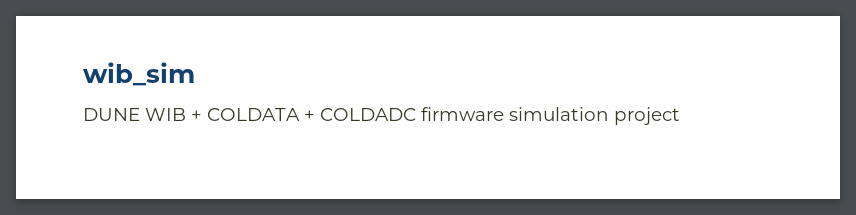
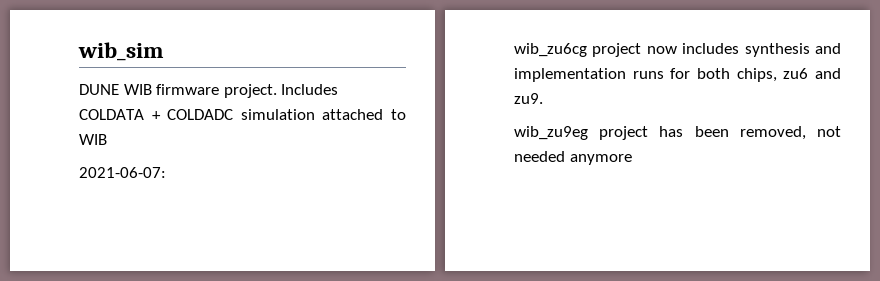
[191,107,680,125] + COLDATA + COLDADC firmware simulation project -> [156,84,339,98] [79,109,406,120] [79,134,107,145] [79,167,166,178] [514,43,841,57] [514,68,841,82] [514,93,543,104] [514,126,841,140] [514,151,632,165] firmware project. Includes COLDATA + COLDADC simulation attached to WIB // 2021-06-07: // wib_zu6cg project now includes synthesis and implementation runs for both chips, zu6 and zu9. // wib_zu9eg project has been removed, not needed anymore

